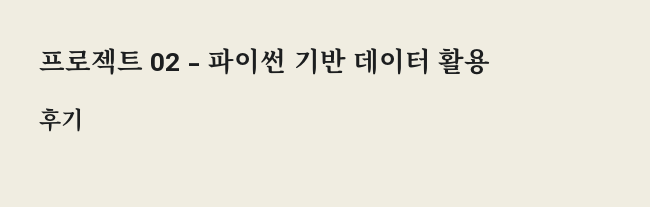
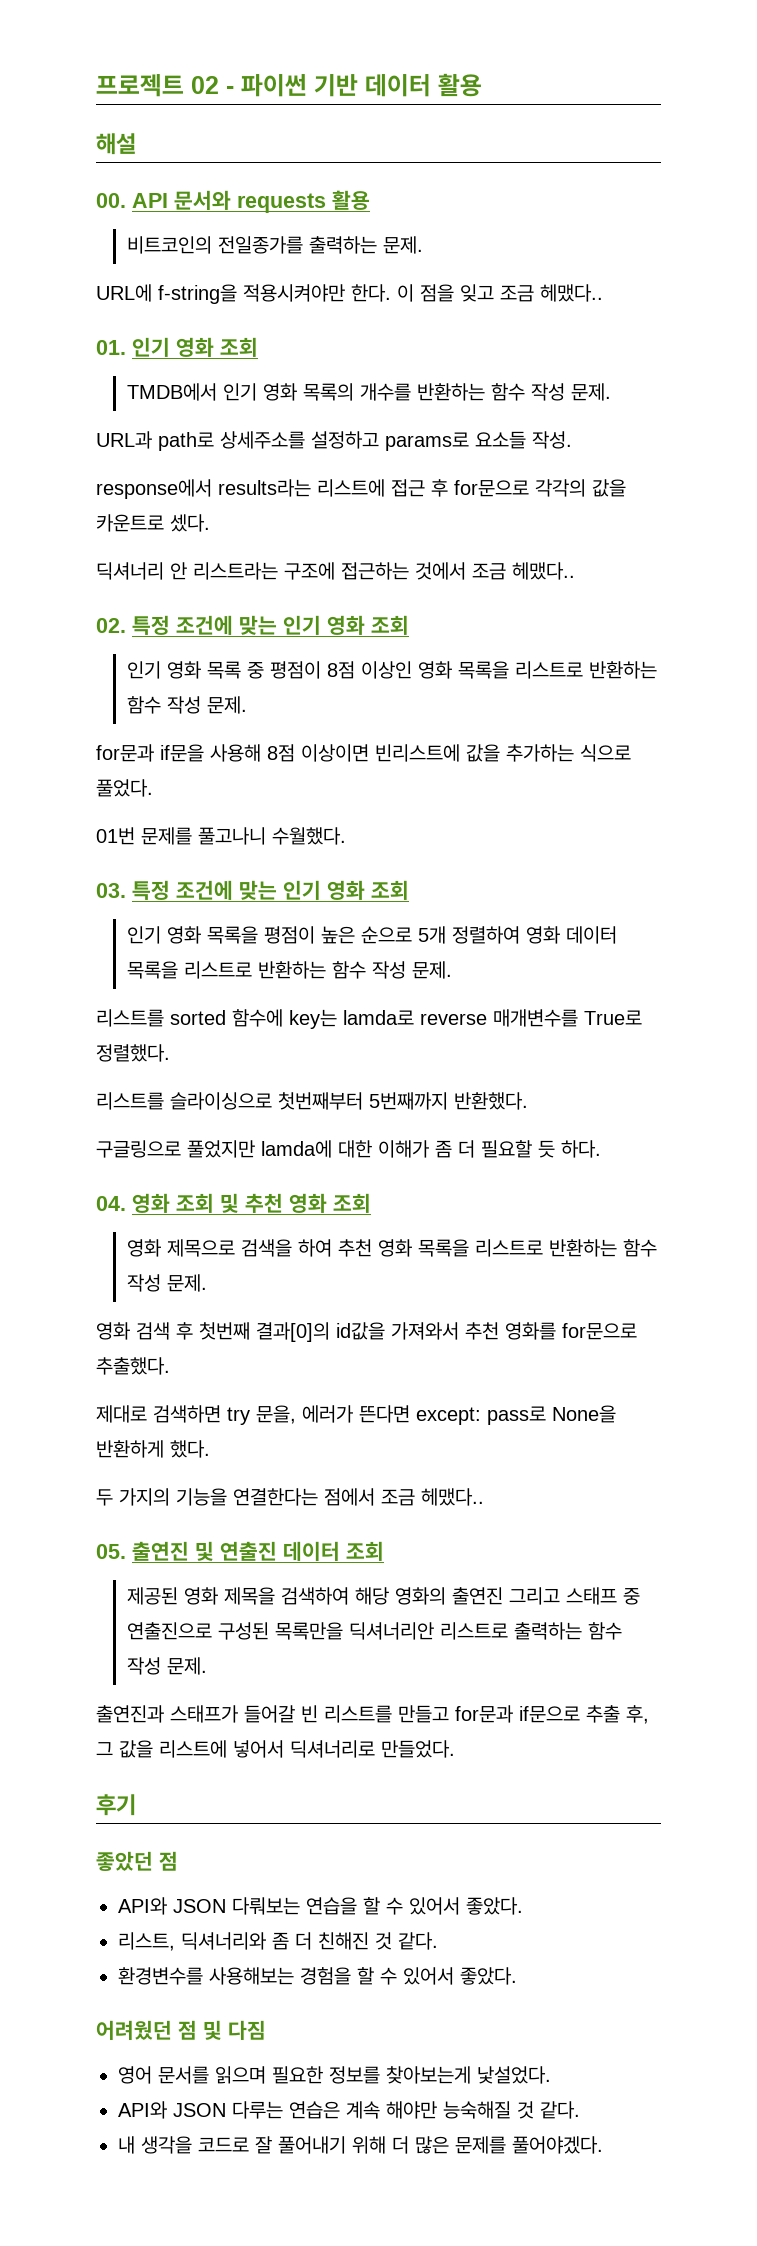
[39,108,83,132] 후기 -> [96,133,136,155] [96,190,370,213] [127,236,424,254] [96,284,603,304] [96,337,258,357] [127,383,612,401] [96,431,572,451] [96,479,626,499] [96,514,210,532] [96,562,575,580] [96,615,409,635] [127,661,658,679] [127,696,248,714] [96,744,631,762] [96,779,153,797] [96,827,346,845] [96,880,409,900] [127,926,618,944] [127,961,453,979] [96,1009,642,1029] [96,1044,170,1062] [96,1092,528,1110] [96,1140,601,1158] [96,1193,371,1213] [127,1239,658,1257] [127,1274,208,1292] [96,1322,637,1342] [96,1357,170,1375] [96,1405,616,1425] [96,1440,210,1458] [96,1488,484,1506] [96,1541,384,1561] [127,1587,641,1605] [127,1622,623,1640] [127,1657,208,1675] [96,1705,649,1724] [96,1740,455,1758] [96,1794,136,1816] [96,1851,178,1871] [118,1897,523,1915] [118,1932,438,1951] [118,1967,517,1985] [96,2020,266,2040] [118,2066,551,2084] [118,2101,580,2119] [118,2136,603,2154] 해설 // 00. API 문서와 requests 활용 // 비트코인의 전일종가를 출력하는 문제. // URL에 f-string을 적용시켜야만 한다. 이 점을 잊고 조금 헤맸다.. // 01. 인기 영화 조회 // TMDB에서 인기 영화 목록의 개수를 반환하는 함수 작성 문제. // URL과 path로 상세주소를 설정하고 params로 요소들 작성. // response에서 results라는 리스트에 접근 후 for문으로 각각의 값을 카운트로 셌다. // 딕셔너리 안 리스트라는 구조에 접근하는 것에서 조금 헤맸다.. // 02. 특정 조건에 맞는 인기 영화 조회 // 인기 영화 목록 중 평점이 8점 이상인 영화 목록을 리스트로 반환하는 함수 작성 문제. // for문과 if문을 사용해 8점 이상이면 빈리스트에 값을 추가하는 식으로 풀었다. // 01번 문제를 풀고나니 수월했다. // 03. 특정 조건에 맞는 인기 영화 조회 // 인기 영화 목록을 평점이 높은 순으로 5개 정렬하여 영화 데이터 목록을 리스트로 반환하는 함수 작성 문제. // 리스트를 sorted 함수에 key는 lamda로 reverse 매개변수를 True로 정렬했다. // 리스트를 슬라이싱으로 첫번째부터 5번째까지 반환했다. // 구글링으로 풀었지만 lamda에 대한 이해가 좀 더 필요할 듯 하다. // 04. 영화 조회 및 추천 영화 조회 // 영화 제목으로 검색을 하여 추천 영화 목록을 리스트로 반환하는 함수 작성 문제. // 영화 검색 후 첫번째 결과[0]의 id값을 가져와서 추천 영화를 for문으로 추출했다. // 제대로 검색하면 try 문을, 에러가 뜬다면 except: pass로 None을 반환하게 했다. // 두 가지의 기능을 연결한다는 점에서 조금 헤맸다.. // 05. 출연진 및 연출진 데이터 조회 // 제공된 영화 제목을 검색하여 해당 영화의 출연진 그리고 스태프 중 연출진으로 구성된 목록만을 딕셔너리안 리스트로 출력하는 함수 작성 문제. // 출연진과 스태프가 들어갈 빈 리스트를 만들고 for문과 if문으로 추출 후, 그 값을 리스트에 넣어서 딕셔너리로 만들었다. // 후기 // 좋았던 점 // API와 JSON 다뤄보는 연습을 할 수 있어서 좋았다. // 리스트, 딕셔너리와 좀 더 친해진 것 같다. // 환경변수를 사용해보는 경험을 할 수 있어서 좋았다. // 어려웠던 점 및 다짐 // 영어 문서를 읽으며 필요한 정보를 찾아보는게 낯설었다. // API와 JSON 다루는 연습은 계속 해야만 능숙해질 것 같다. // 내 생각을 코드로 잘 풀어내기 위해 더 많은 문제를 풀어야겠다.

